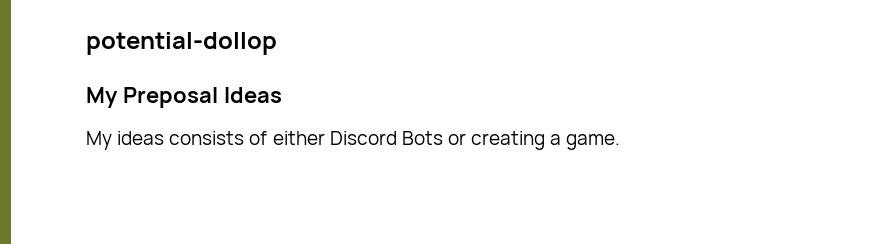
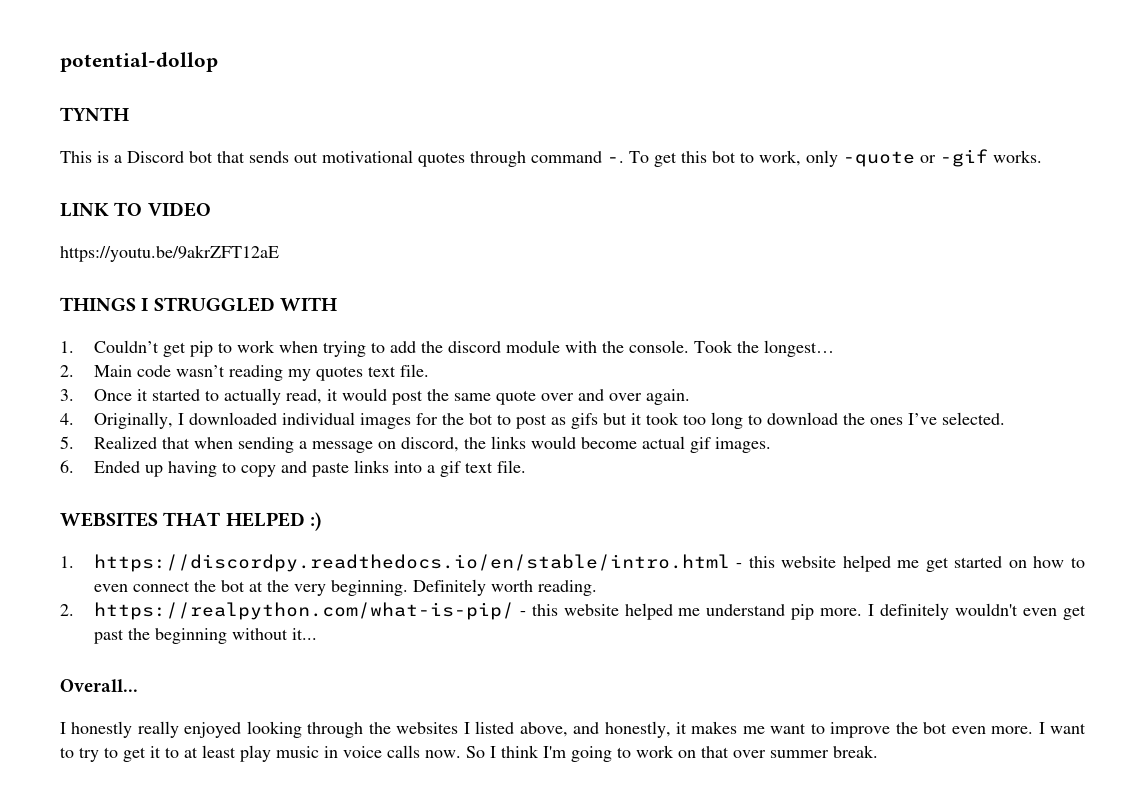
[86,87,282,108] [86,131,621,150] My Preposal Ideas // My ideas consists of either Discord Bots or creating a game. -> [60,107,129,121] [60,149,1042,167] [60,202,211,217] [60,245,279,262] [60,297,338,312] [60,340,834,357] [60,364,429,381] [60,388,690,405] [60,412,1005,429] [60,436,771,453] [60,460,526,477] [60,512,322,531] [60,554,1085,572] [93,579,597,596] [60,602,1087,620] [93,628,317,644] [60,679,138,692] [60,721,1087,738] [60,745,878,762] TYNTH // This is a Discord bot that sends out motivational quotes through command -. To get this bot to work, only -quote or -gif works. // LINK TO VIDEO // https://youtu.be/9akrZFT12aE // THINGS I STRUGGLED WITH // 1. Couldn’t get pip to work when trying to add the discord module with the console. Took the longest… // 2. Main code wasn’t reading my quotes text file. // 3. Once it started to actually read, it would post the same quote over and over again. // 4. Originally, I downloaded individual images for the bot to post as gifs but it took too long to download the ones I’ve selected. // 5. Realized that when sending a message on discord, the links would become actual gif images. // 6. Ended up having to copy and paste links into a gif text file. // WEBSITES THAT HELPED :) // 1. https://discordpy.readthedocs.io/en/stable/intro.html - this website helped me get started on how to even connect the bot at the very beginning. Definitely worth reading. // 2. https://realpython.com/what-is-pip/ - this website helped me understand pip more. I definitely wouldn't even get past the beginning without it... // Overall... // I honestly really enjoyed looking through the websites I listed above, and honestly, it makes me want to improve the bot even more. I want to try to get it to at least play music in voice calls now. So I think I'm going to work on that over summer break.

